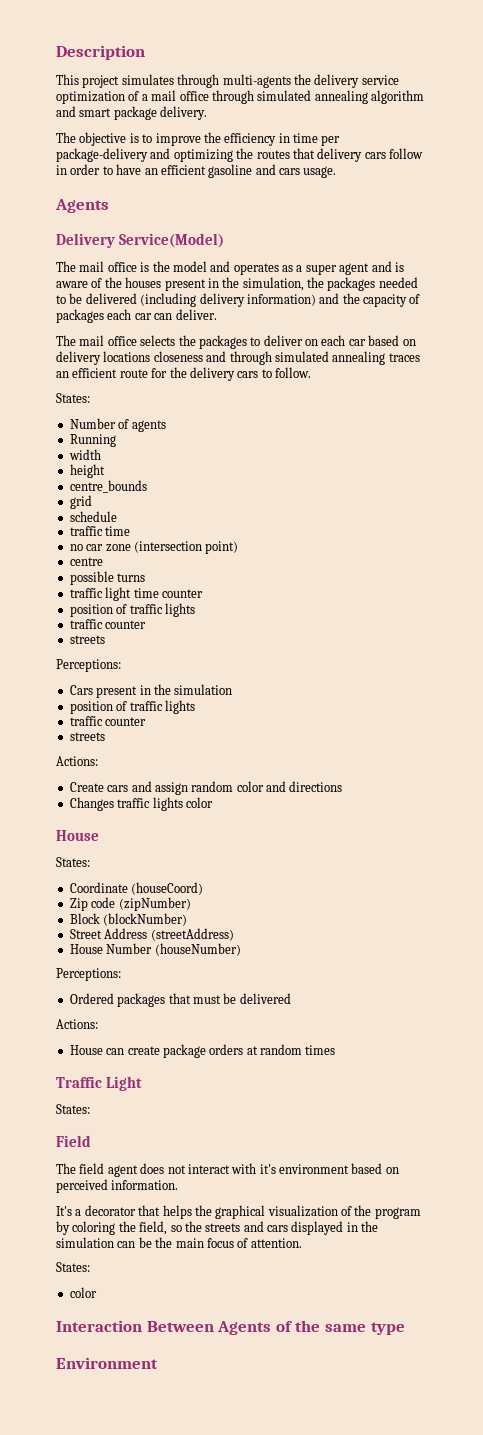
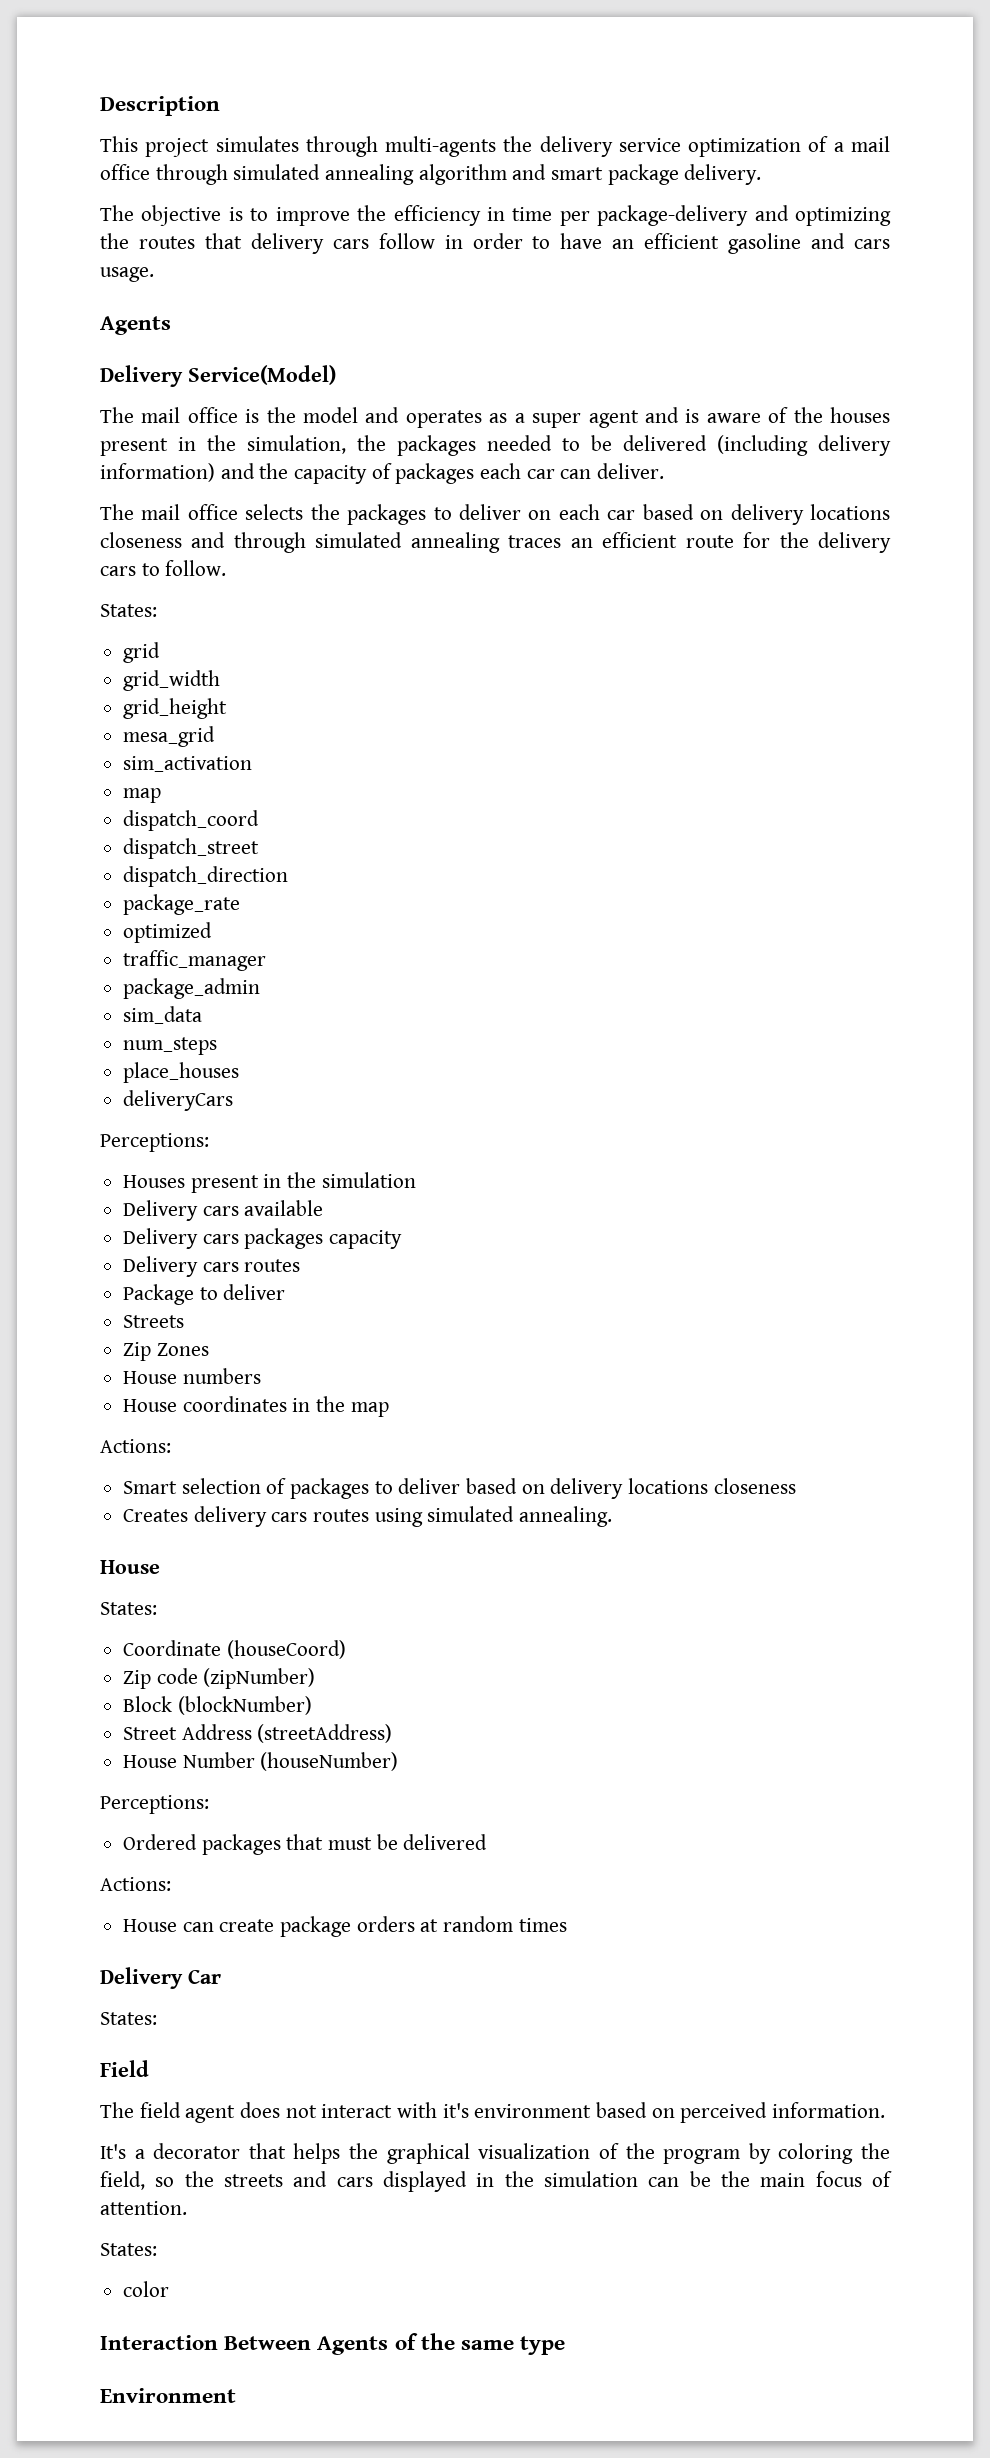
[69,418,166,432] [69,434,116,447] [68,449,101,460] [69,464,105,478] [69,480,147,493] [69,495,92,509] [69,511,117,522] [69,526,131,536] [69,541,239,554] [69,557,103,566] [69,571,146,585] [69,587,203,601] [69,603,195,617] [69,619,147,629] [69,635,105,644] [56,659,121,672] [69,685,93,695] Number of agents // Running // width // height // centre_bounds // grid // schedule // traffic time // no car zone (intersection point) // centre // possible turns // traffic light time counter // position of traffic lights // traffic counter // streets // Perceptions: // Cars -> [123,642,161,663] [123,670,221,691] [123,698,228,719] [123,726,216,747] [123,756,253,772] [123,788,162,803] [123,810,260,831] [123,838,260,859] [123,866,289,887] [123,894,241,915] [123,922,213,943] [123,950,267,971] [123,978,261,999] [123,1006,203,1024] [123,1037,218,1055] [123,1062,240,1083] [123,1090,234,1111] [100,1133,209,1152] [123,1175,186,1188] grid // grid_width // grid_height // mesa_grid // sim_activation // map // dispatch_coord // dispatch_street // dispatch_direction // package_rate // optimized // traffic_manager // package_admin // sim_data // num_steps // place_houses // deliveryCars // Perceptions: // Houses
[69,700,195,714] [69,716,147,726] [69,732,105,741] [56,756,98,766] [69,781,343,795] [69,797,213,811] position of traffic lights // traffic counter // streets // Actions: // Create cars and assign random color and directions // Changes traffic lights color -> [123,1200,324,1221] [123,1228,403,1249] [123,1256,301,1277] [123,1284,286,1305] [123,1315,185,1328] [123,1342,209,1361] [123,1368,261,1384] [123,1396,389,1417] [100,1439,171,1453] [123,1478,796,1499] [123,1506,613,1527] Delivery cars available // Delivery cars packages capacity // Delivery cars routes // Package to deliver // Streets // Zip Zones // House numbers // House coordinates in the map // Actions: // Smart selection of packages to deliver based on delivery locations closeness // Creates delivery cars routes using simulated annealing.
[56,1076,142,1091] Traffic Light -> [100,1967,221,1989] Delivery Car

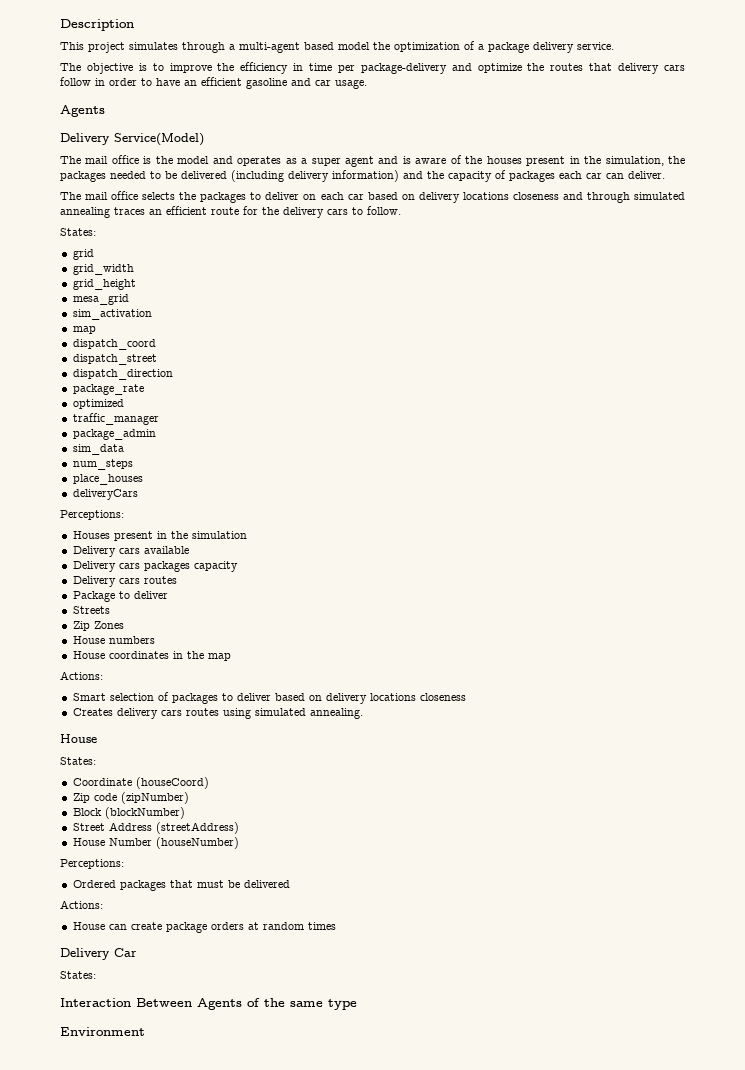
[385,136,890,157] [100,164,762,185] multi-agents the delivery service optimization of a mail office through simulated annealing algorithm and smart package delivery. -> [229,41,614,53] a multi-agent based model the optimization of a package delivery service.
[795,207,891,226] optimizing -> [477,63,522,73] optimize
[854,239,891,249] cars -> [315,80,331,86] car
[100,2060,149,2077] [100,2102,886,2123] [100,2143,891,2164] [100,2171,893,2192] [100,2201,187,2215] [100,2243,157,2256] [123,2281,170,2297] // Field // The field agent does not interact with it's environment based on perceived information. // It's a decorator that helps the graphical visualization of the program by coloring the field, so the streets and cars displayed in the simulation can be the main focus of attention. // States: // color -> (96, 975) none

